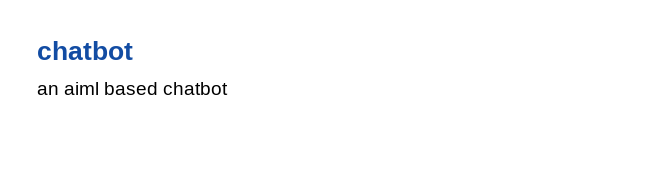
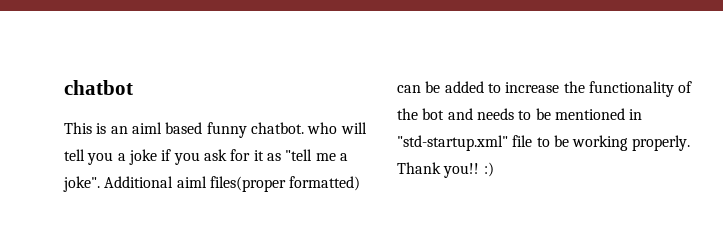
(133, 50) none -> [64,122,107,134] This is
[163,82,229,95] chatbot -> [206,122,367,138] [64,149,348,165] [63,176,361,192] [397,81,693,97] [397,108,643,120] [397,135,690,151] [397,162,494,178] funny chatbot. who will tell you a joke if you ask for it as "tell me a joke". Additional aiml files(proper formatted) can be added to increase the functionality of the bot and needs to be mentioned in "std-startup.xml" file to be working properly. Thank you!! :)

